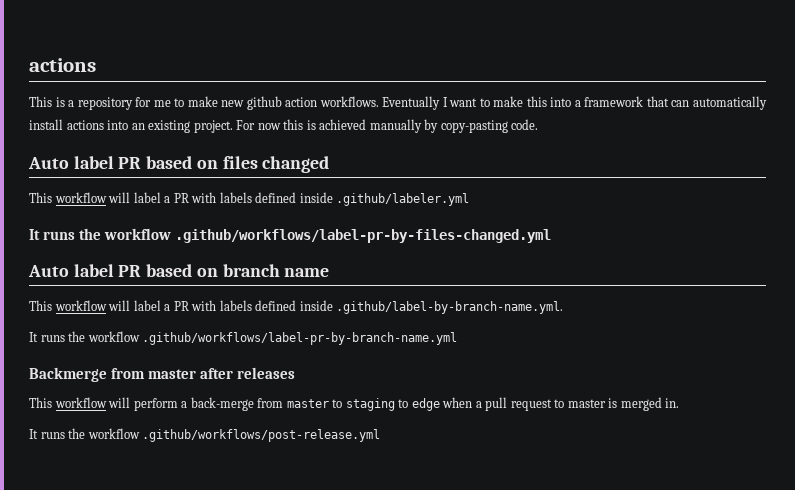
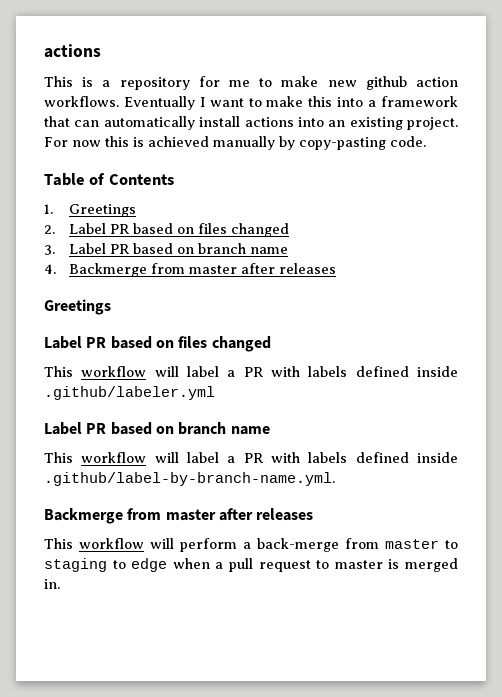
[28,156,114,169] Auto label -> [44,173,174,186] [44,204,136,217] [44,223,289,237] [44,243,288,255] [44,263,336,277] [44,299,111,315] [44,336,82,349] Table of Contents // 1. Greetings // 2. Label PR based on files changed // 3. Label PR based on branch name // 4. Backmerge from master after releases // Greetings // Label
[29,228,552,243] [28,264,114,277] It runs the workflow .github/workflows/label-pr-by-files-changed.yml // Auto label -> [44,422,82,435] Label
[29,331,458,345] // It runs the workflow .github/workflows/label-pr-by-branch-name.yml -> (335, 479) none
[29,428,381,442] // It runs the workflow .github/workflows/post-release.yml -> (60, 584) none

